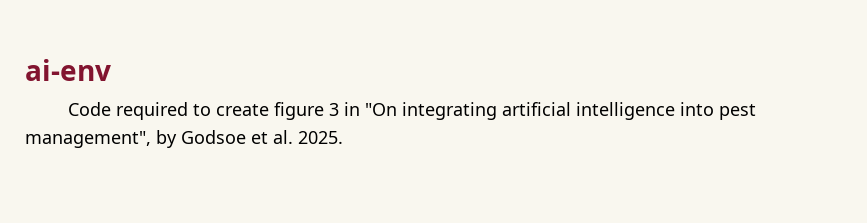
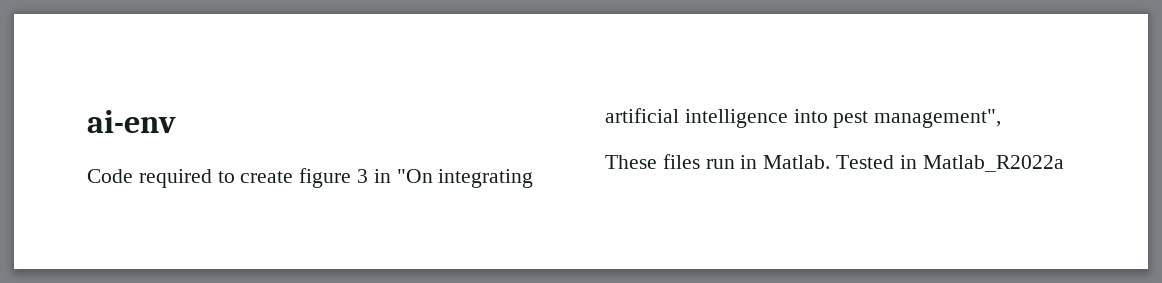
[156,130,343,148] by Godsoe et al. 2025. -> [605,154,1064,172] // These files run in Matlab. Tested in Matlab_R2022a

